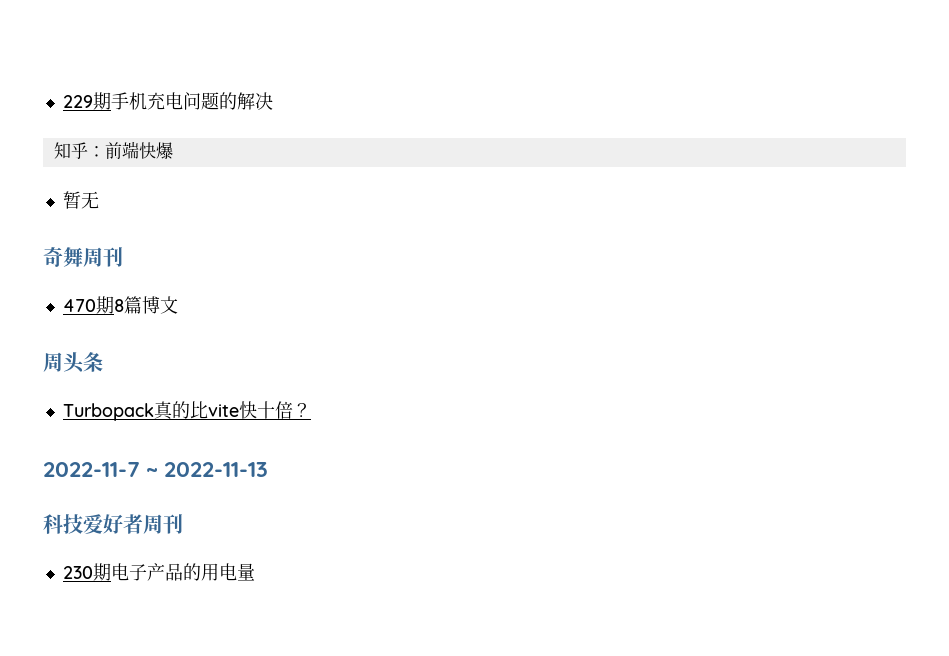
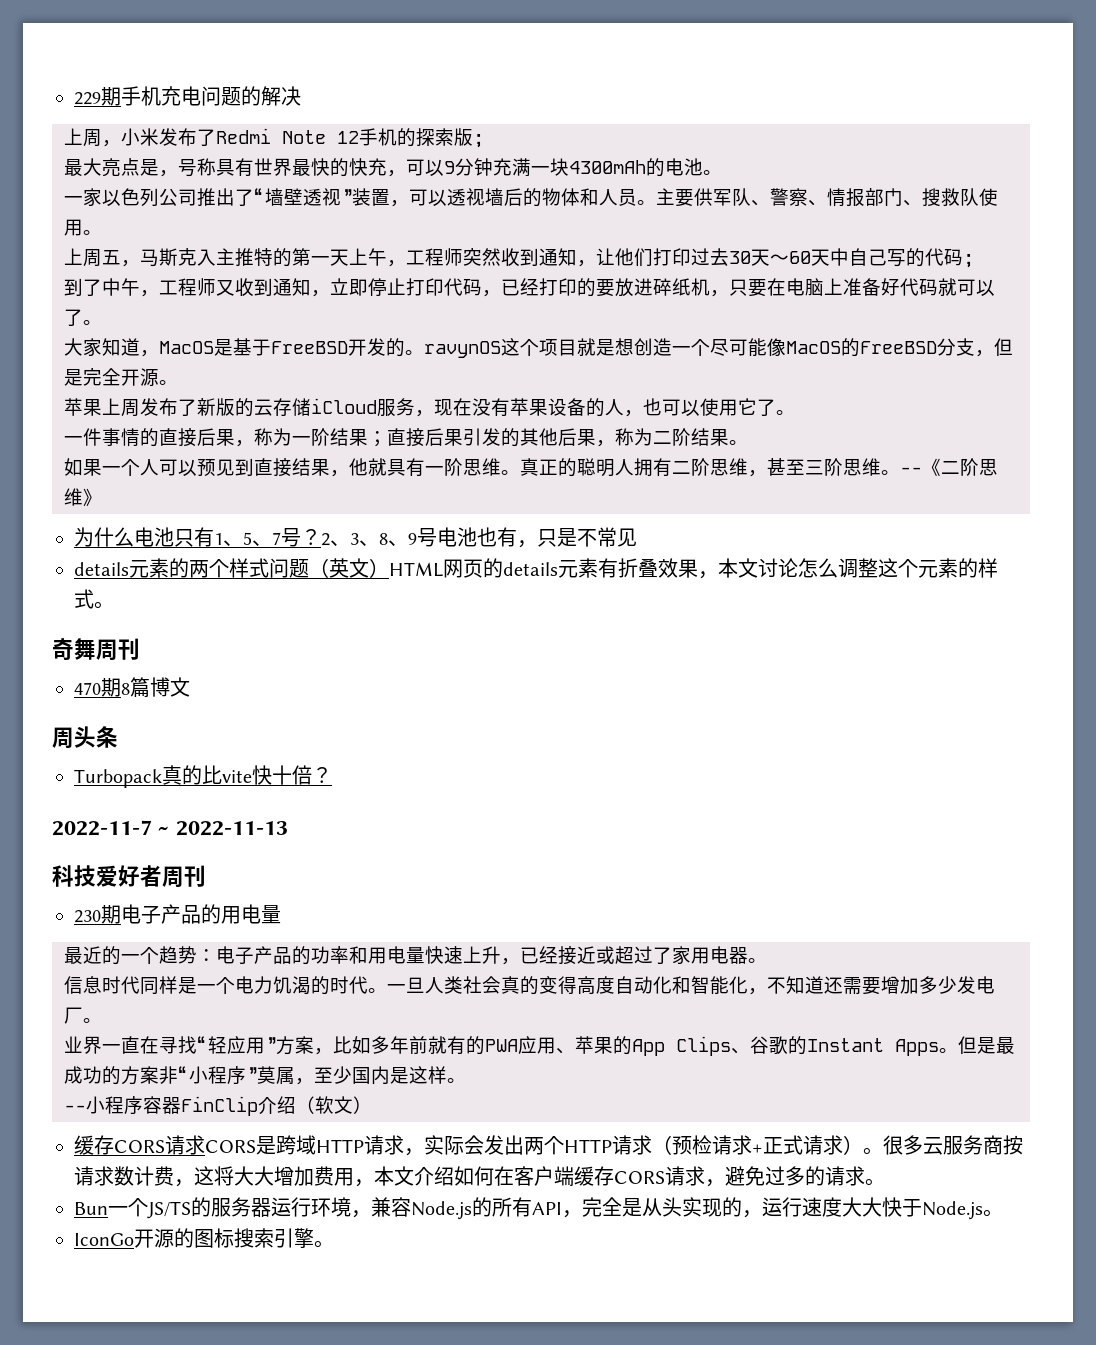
[53,141,173,159] [62,191,99,209] 知乎：前端快爆 // 暂无 -> [64,128,484,148] [64,158,722,177] [64,188,998,207] [64,219,102,236] [64,248,974,268] [64,278,995,297] [64,309,102,326] [64,338,1013,358] [64,368,178,387] [64,398,795,417] [64,428,748,447] [64,458,998,477] [64,488,102,506] [74,527,637,548] [74,558,998,579] [74,589,114,609] 上周，小米发布了Redmi Note 12手机的探索版; // 最大亮点是，号称具有世界最快的快充，可以9分钟充满一块4300mAh的电池。 // 一家以色列公司推出了“墙壁透视”装置，可以透视墙后的物体和人员。主要供军队、警察、情报部门、搜救队使用。 // 上周五，马斯克入主推特的第一天上午，工程师突然收到通知，让他们打印过去30天～60天中自己写的代码; // 到了中午，工程师又收到通知，立即停止打印代码，已经打印的要放进碎纸机，只要在电脑上准备好代码就可以了。 // 大家知道，MacOS是基于FreeBSD开发的。ravynOS这个项目就是想创造一个尽可能像MacOS的FreeBSD分支，但是完全开源。 // 苹果上周发布了新版的云存储iCloud服务，现在没有苹果设备的人，也可以使用它了。 // 一件事情的直接后果，称为一阶结果；直接后果引发的其他后果，称为二阶结果。 // 如果一个人可以预见到直接结果，他就具有一阶思维。真正的聪明人拥有二阶思维，甚至三阶思维。--《二阶思维》 // 为什么电池只有1、5、7号？2、3、8、9号电池也有，只是不常见 // details元素的两个样式问题（英文）HTML网页的details元素有折叠效果，本文讨论怎么调整这个元素的样式。
(255, 572) none -> [64,946,767,965] [64,976,995,995] [64,1007,102,1024] [64,1036,1015,1056] [64,1066,466,1085] [64,1096,372,1116] [74,1135,1023,1156] [74,1166,885,1187] [74,1197,1003,1220] [74,1228,334,1248] // 最近的一个趋势：电子产品的功率和用电量快速上升，已经接近或超过了家用电器。 // 信息时代同样是一个电力饥渴的时代。一旦人类社会真的变得高度自动化和智能化，不知道还需要增加多少发电厂。 // 业界一直在寻找“轻应用”方案，比如多年前就有的PWA应用、苹果的App Clips、谷歌的Instant Apps。但是最成功的方案非“小程序”莫属，至少国内是这样。 // --小程序容器FinClip介绍（软文） // 缓存CORS请求CORS是跨域HTTP请求，实际会发出两个HTTP请求（预检请求+正式请求）。很多云服务商按请求数计费，这将大大增加费用，本文介绍如何在客户端缓存CORS请求，避免过多的请求。 // Bun一个JS/TS的服务器运行环境，兼容Node.js的所有API，完全是从头实现的，运行速度大大快于Node.js。 // IconGo开源的图标搜索引擎。

